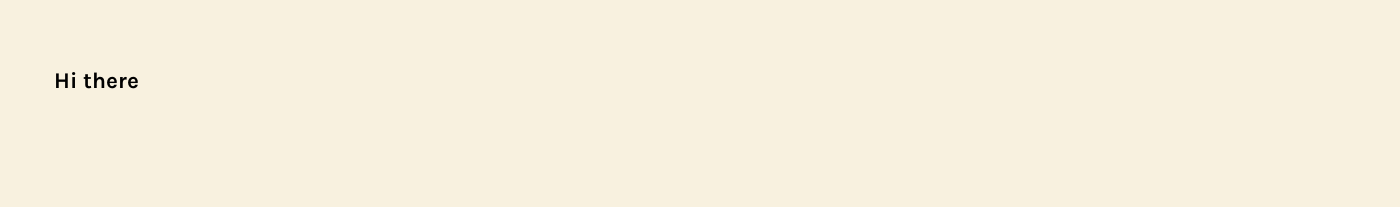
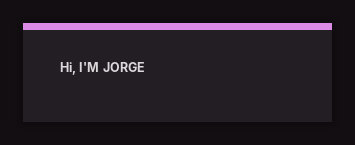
[54,72,140,89] Hi there -> [60,62,145,75] Hi, I'M JORGE

